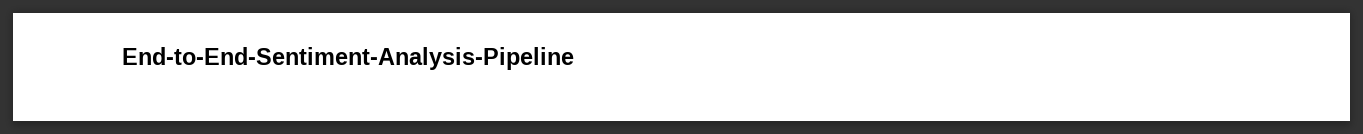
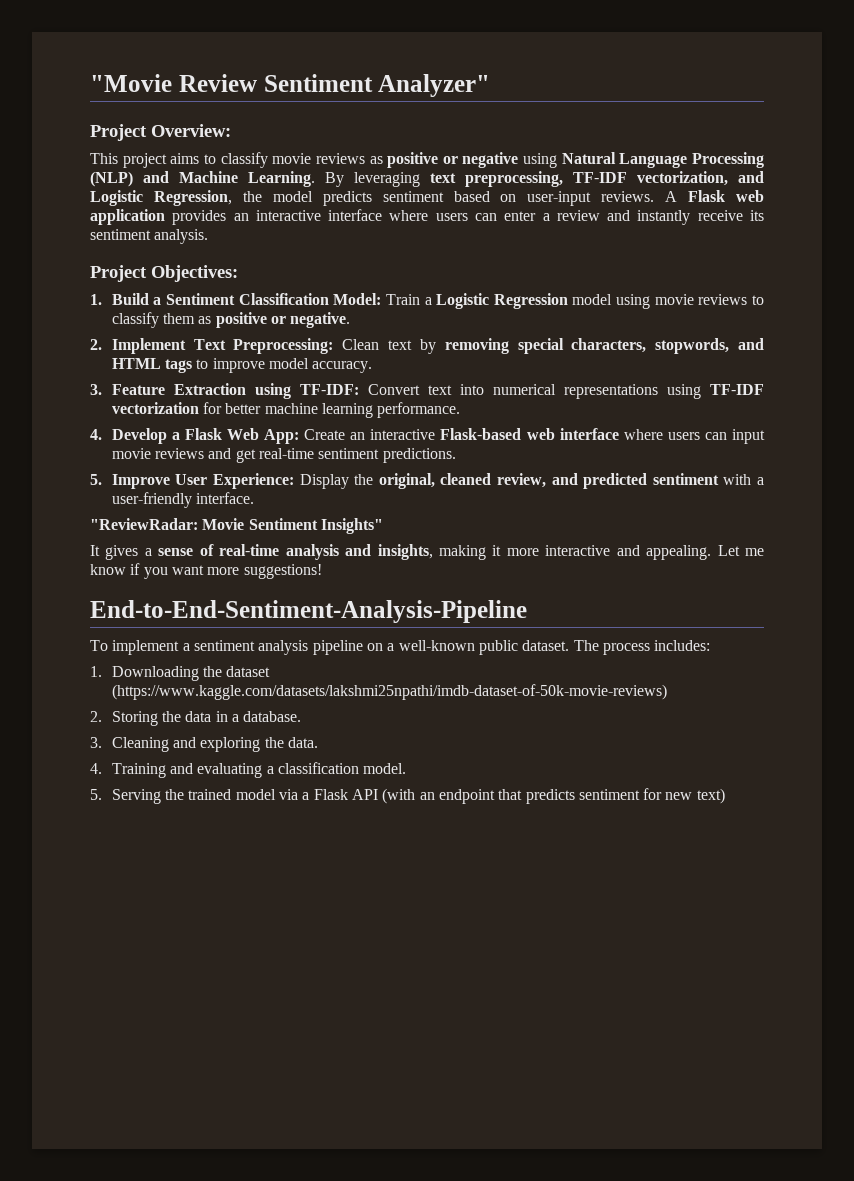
[122,47,574,70] End-to-End-Sentiment-Analysis-Pipeline -> [90,74,491,97] [90,124,231,141] [90,152,764,168] [90,171,764,187] [90,190,764,206] [90,209,765,225] [90,229,209,244] [90,265,238,282] [90,293,764,309] [111,312,351,328] [90,338,764,354] [111,358,373,373] [90,383,765,399] [111,402,461,418] [90,428,765,444] [111,448,456,463] [90,473,764,489] [111,492,255,508] [90,518,383,534] [90,544,764,560] [90,563,322,579] [90,600,527,623] [90,640,711,655] [90,666,271,681] [111,684,667,700] [90,711,302,726] [90,737,318,752] [90,762,407,778] [90,788,725,804] "Movie Review Sentiment Analyzer" // Project Overview: // This project aims to classify movie reviews as positive or negative using Natural Language Processing (NLP) and Machine Learning. By leveraging text preprocessing, TF-IDF vectorization, and Logistic Regression, the model predicts sentiment based on user-input reviews. A Flask web application provides an interactive interface where users can enter a review and instantly receive its sentiment analysis. // Project Objectives: // 1. Build a Sentiment Classification Model: Train a Logistic Regression model using movie reviews to classify them as positive or negative. // 2. Implement Text Preprocessing: Clean text by removing special characters, stopwords, and HTML tags to improve model accuracy. // 3. Feature Extraction using TF-IDF: Convert text into numerical representations using TF-IDF vectorization for better machine learning performance. // 4. Develop a Flask Web App: Create an interactive Flask-based web interface where users can input movie reviews and get real-time sentiment predictions. // 5. Improve User Experience: Display the original, cleaned review, and predicted sentiment with a user-friendly interface. // "ReviewRadar: Movie Sentiment Insights" // It gives a sense of real-time analysis and insights, making it more interactive and appealing. Let me know if you want more suggestions! // End-to-End-Sentiment-Analysis-Pipeline // To implement a sentiment analysis pipeline on a well-known public dataset. The process includes: // 1. Downloading the dataset (https://www.kaggle.com/datasets/lakshmi25npathi/imdb-dataset-of-50k-movie-reviews) // 2. Storing the data in a database. // 3. Cleaning and exploring the data. // 4. Training and evaluating a classification model. // 5. Serving the trained model via a Flask API (with an endpoint that predicts sentiment for new text)

